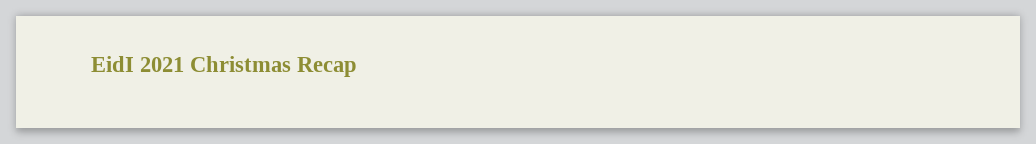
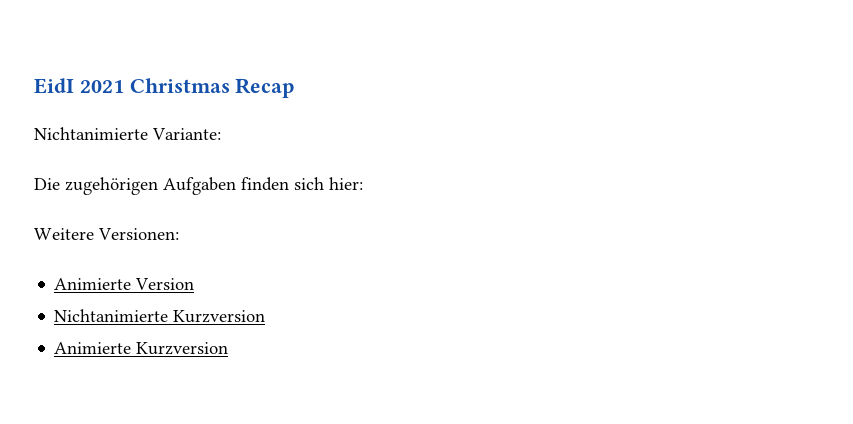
(358, 67) none -> [34,127,221,140] [34,177,363,195] [34,228,179,240] [54,278,195,290] [54,309,266,323] [54,342,229,355] // Nichtanimierte Variante: // Die zugehörigen Aufgaben finden sich hier: // Weitere Versionen: // Animierte Version // Nichtanimierte Kurzversion // Animierte Kurzversion

